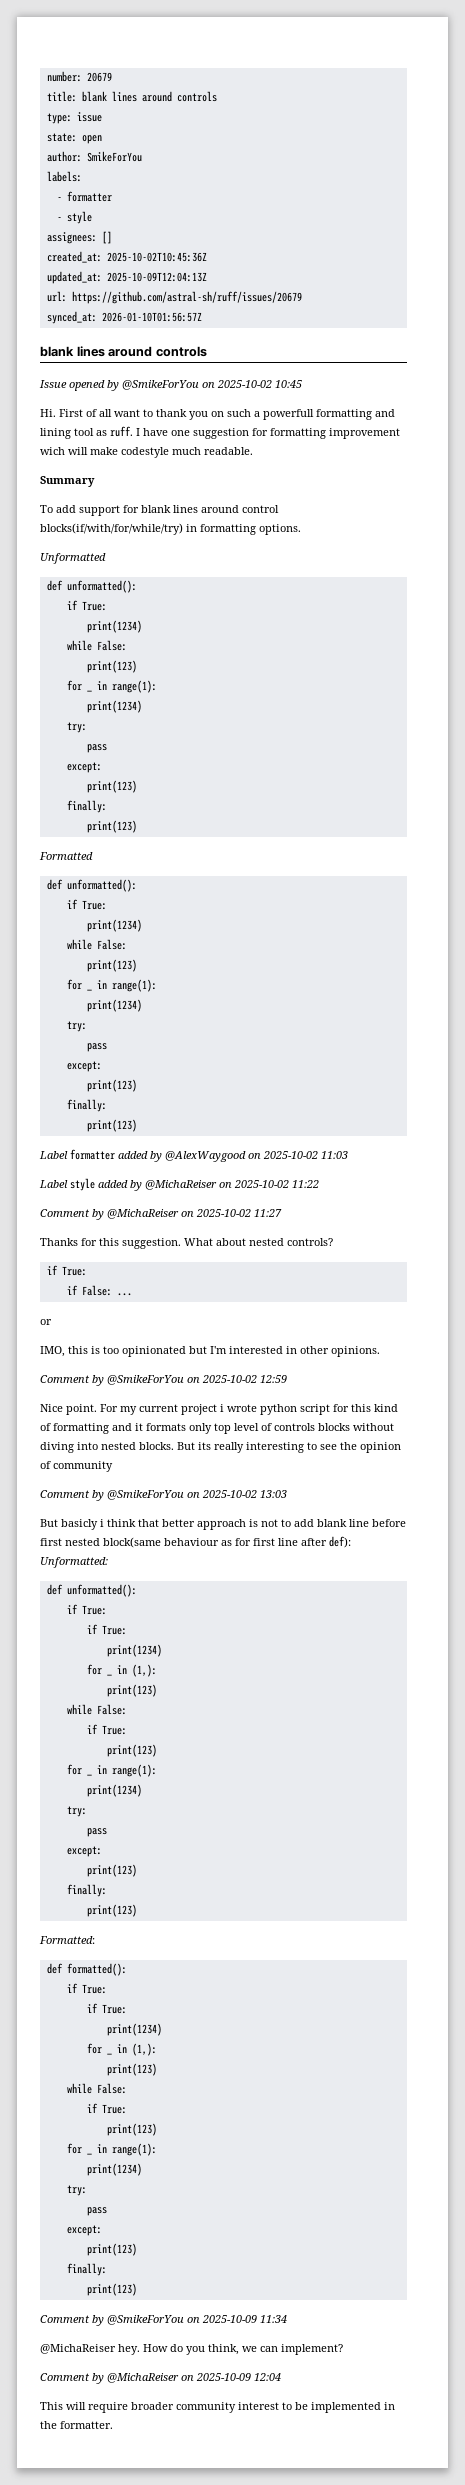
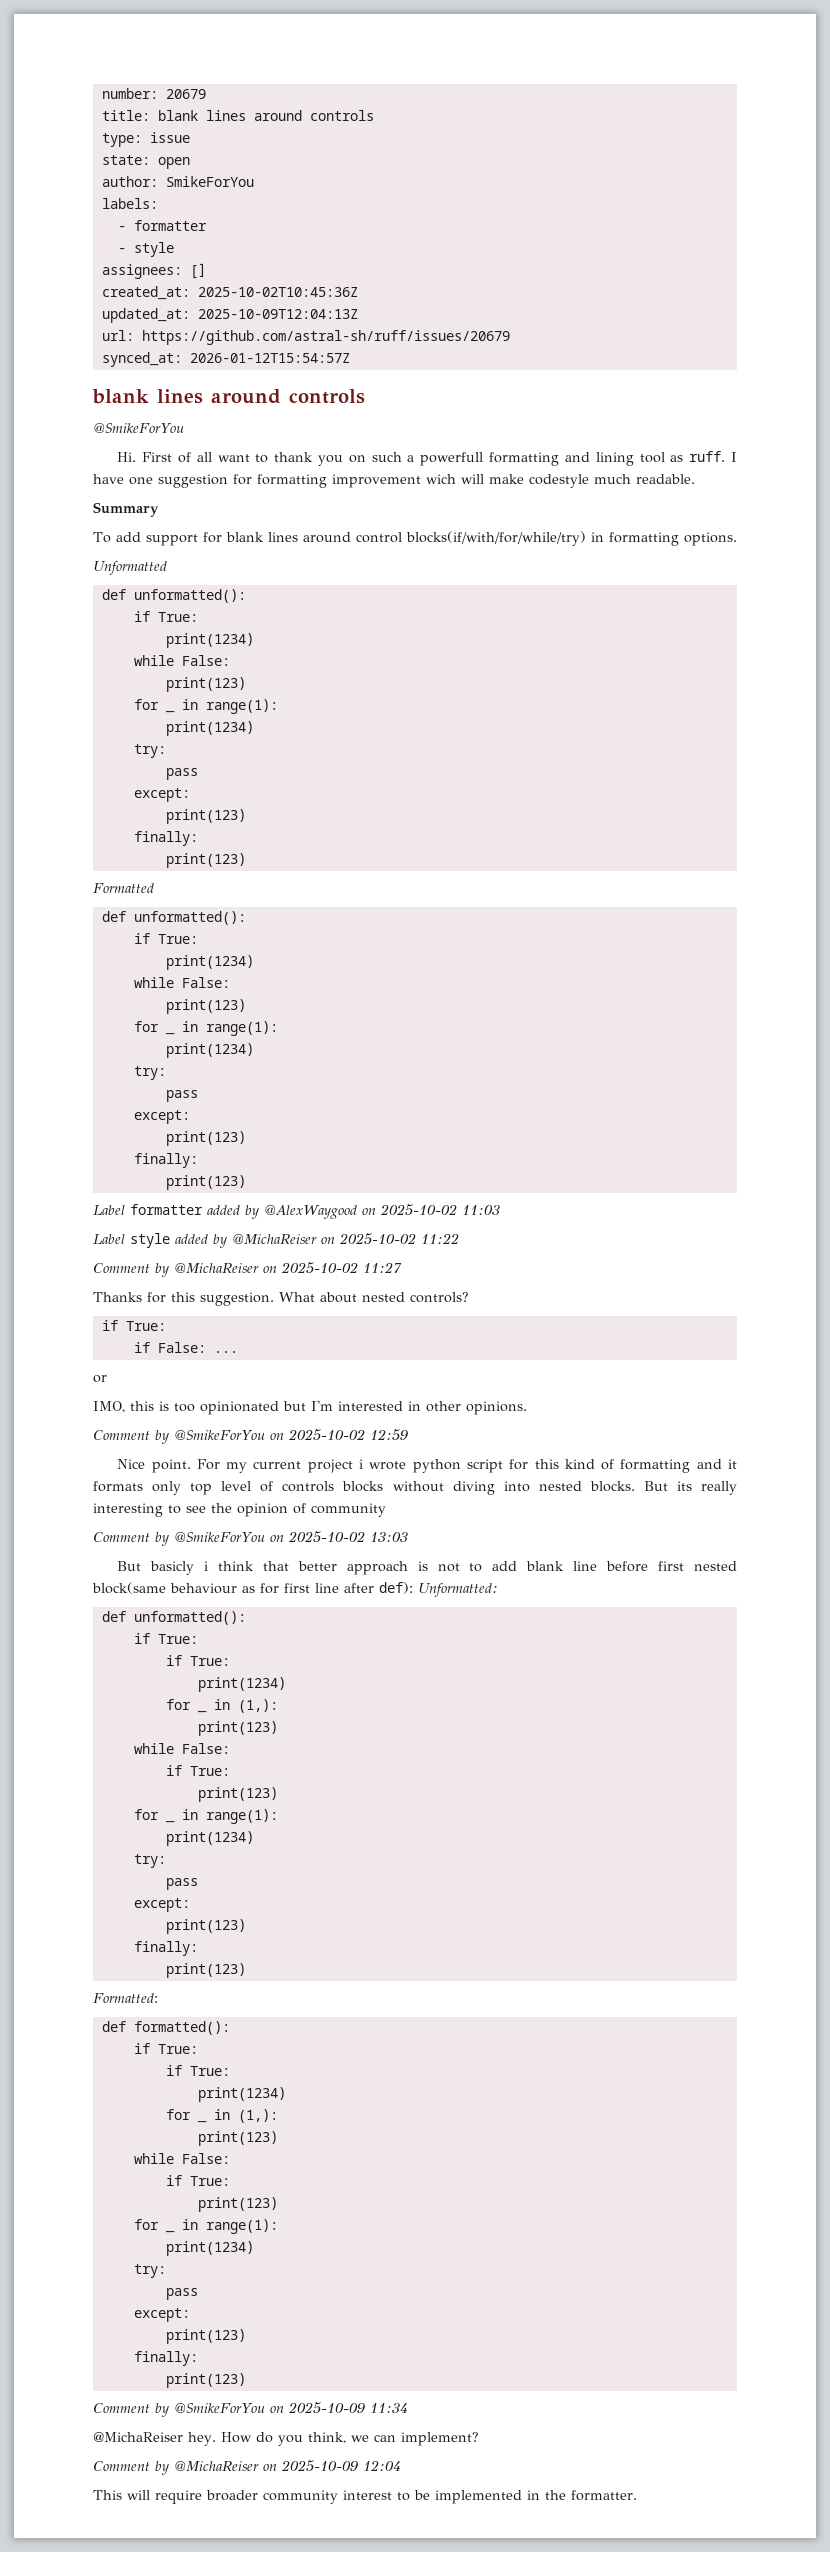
[101,312,202,322] [40,346,207,357] [39,380,302,391] 2026-01-10T01:56:57Z // blank lines around controls // Issue opened by @SmikeForYou on 2025-10-02 10:45 -> [189,353,350,363] [92,389,365,404] [93,423,184,433] 2026-01-12T15:54:57Z // blank lines around controls // @SmikeForYou

